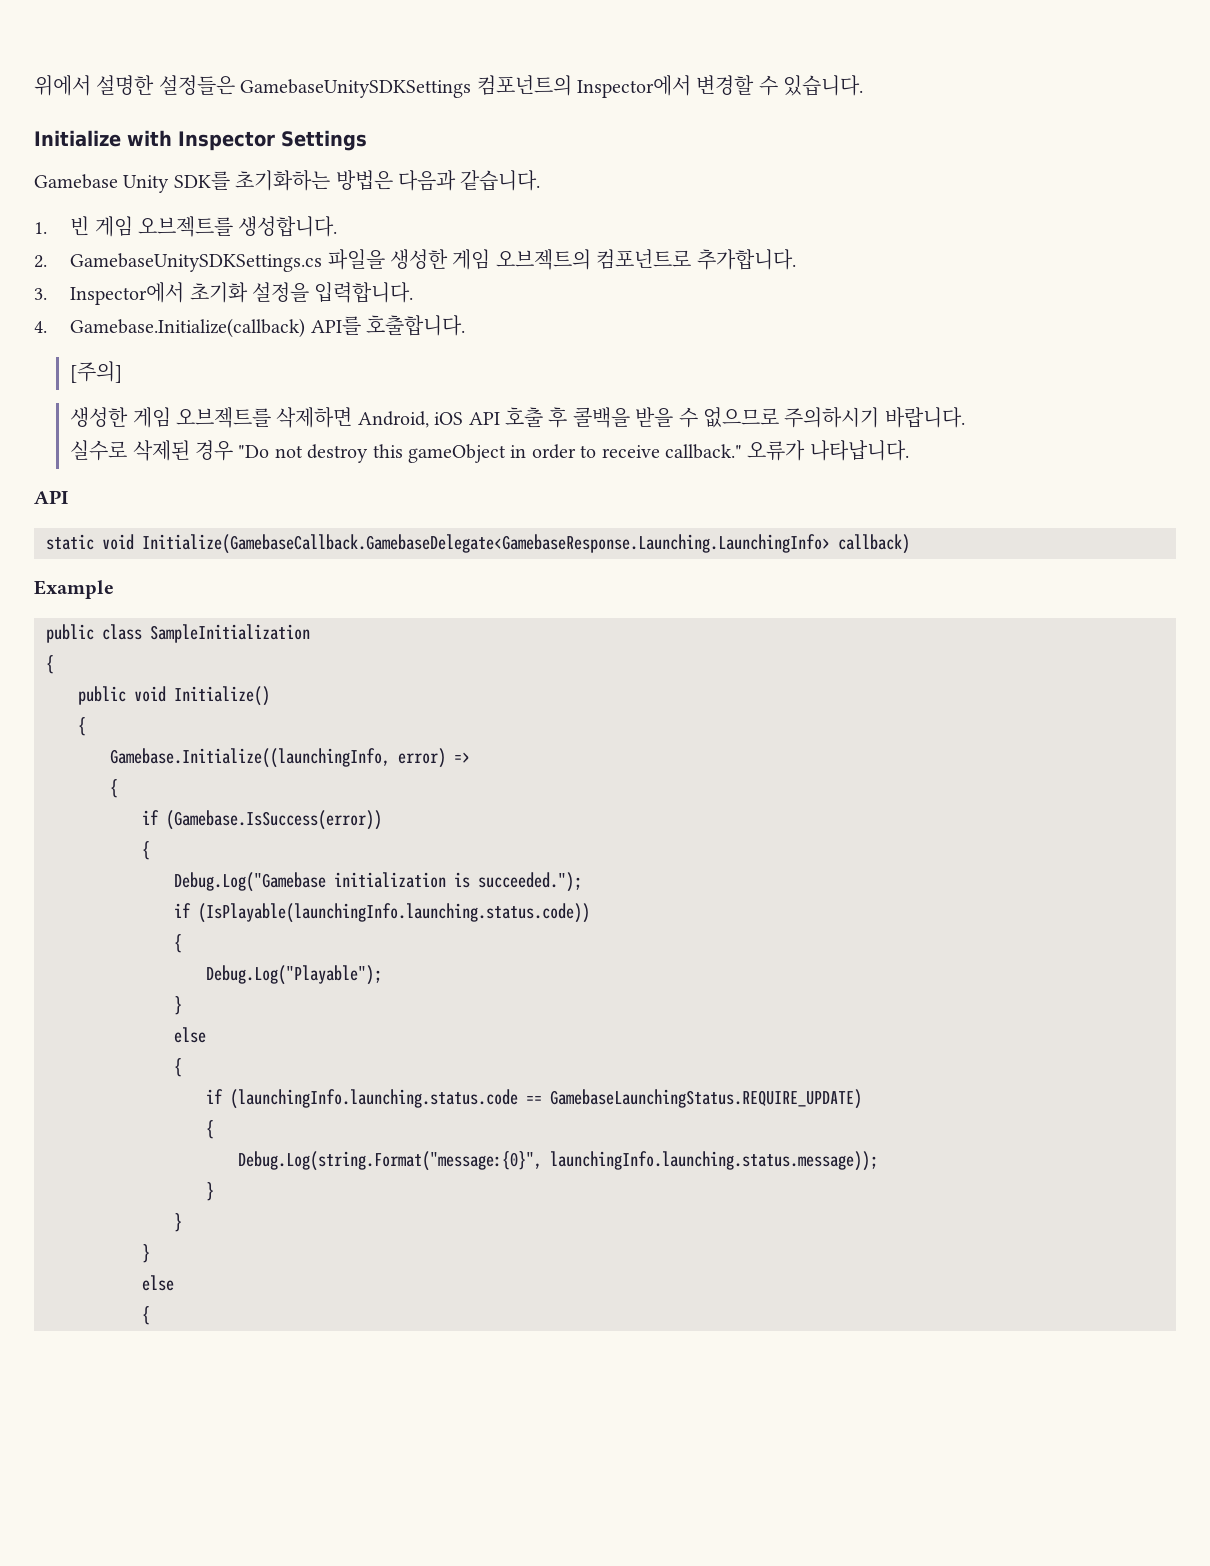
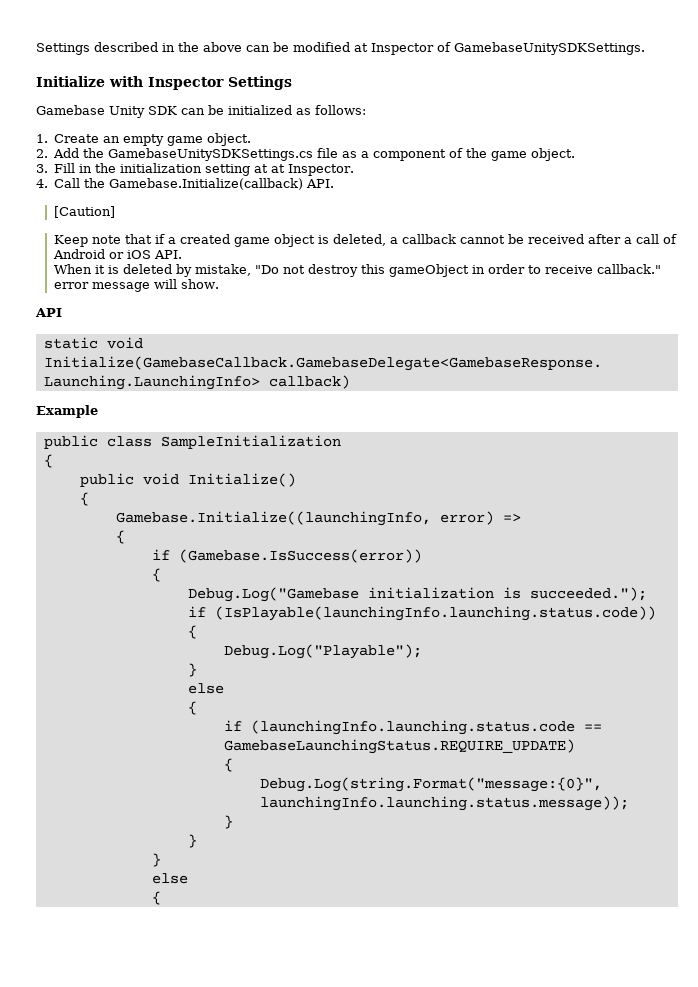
[34,75,864,98] 위에서 설명한 설정들은 GamebaseUnitySDKSettings 컴포넌트의 Inspector에서 변경할 수 있습니다. -> [36,42,645,55] Settings described in the above can be modified at Inspector of GamebaseUnitySDKSettings.
[173,170,541,191] [34,216,338,237] [34,249,796,272] [34,282,414,305] [34,315,466,338] [70,361,123,383] [70,407,965,428] [70,440,234,461] SDK를 초기화하는 방법은 다음과 같습니다. // 1. 빈 게임 오브젝트를 생성합니다. // 2. GamebaseUnitySDKSettings.cs 파일을 생성한 게임 오브젝트의 컴포넌트로 추가합니다. // 3. Inspector에서 초기화 설정을 입력합니다. // 4. Gamebase.Initialize(callback) API를 호출합니다. // [주의] // 생성한 게임 오브젝트를 삭제하면 Android, iOS API 호출 후 콜백을 받을 수 없으므로 주의하시기 바랍니다. // 실수로 삭제된 경우 -> [148,105,366,115] [36,133,252,146] [36,148,576,161] [36,163,355,176] [36,178,335,190] [53,206,115,218] [53,234,677,247] [52,249,182,259] [53,264,251,277] SDK can be initialized as follows: // 1. Create an empty game object. // 2. Add the GamebaseUnitySDKSettings.cs file as a component of the game object. // 3. Fill in the initialization setting at at Inspector. // 4. Call the Gamebase.Initialize(callback) API. // [Caution] // Keep note that if a created game object is deleted, a callback cannot be received after a call of Android or iOS API. // When it is deleted by mistake,
[747,440,909,461] 오류가 나타납니다. -> [53,279,219,292] error message will show.

